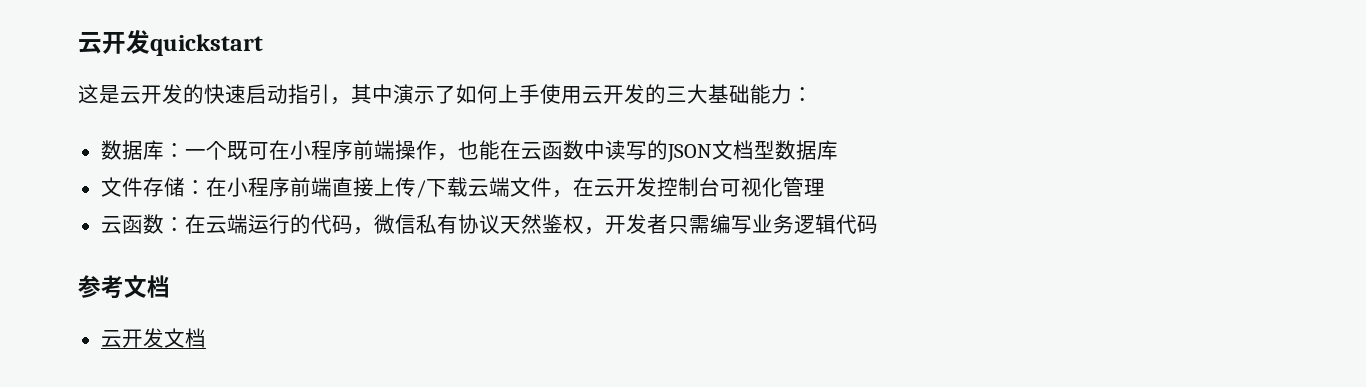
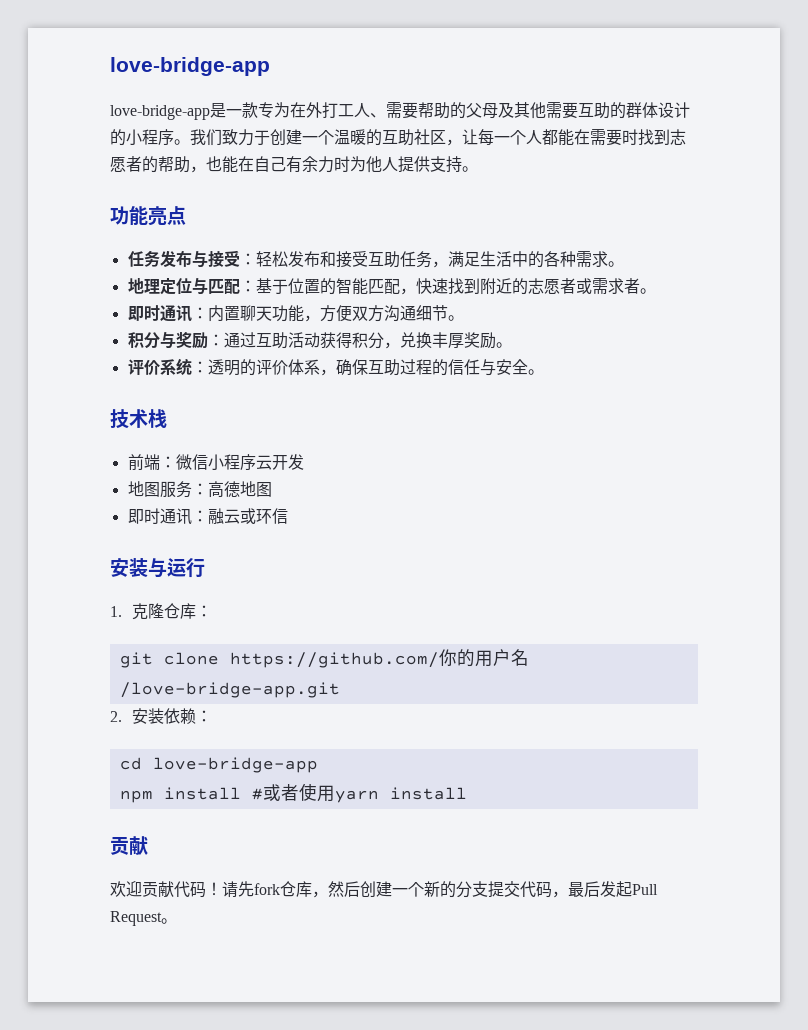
[78,30,263,56] [78,84,813,105] [100,140,838,163] [100,177,825,198] [100,214,878,235] [78,275,170,299] [100,328,206,348] 云开发quickstart // 这是云开发的快速启动指引，其中演示了如何上手使用云开发的三大基础能力： // 数据库：一个既可在小程序前端操作，也能在云函数中读写的JSON文档型数据库 // 文件存储：在小程序前端直接上传/下载云端文件，在云开发控制台可视化管理 // 云函数：在云端运行的代码，微信私有协议天然鉴权，开发者只需编写业务逻辑代码 // 参考文档 // 云开发文档 -> [110,57,270,76] [110,102,690,120] [110,129,686,146] [110,156,478,173] [110,206,186,226] [127,250,624,268] [127,278,656,295] [127,305,464,322] [127,331,512,349] [127,358,544,376] [110,409,167,429] [127,454,304,471] [127,481,272,498] [127,508,288,525] [110,558,205,578] [110,603,212,620] [119,649,529,668] [119,682,340,698] [110,708,212,724] [119,757,318,773] [119,783,467,803] [110,836,148,855] [110,881,658,898] [110,911,177,926] love-bridge-app // love-bridge-app是一款专为在外打工人、需要帮助的父母及其他需要互助的群体设计的小程序。我们致力于创建一个温暖的互助社区，让每一个人都能在需要时找到志愿者的帮助，也能在自己有余力时为他人提供支持。 // 功能亮点 // 任务发布与接受：轻松发布和接受互助任务，满足生活中的各种需求。 // 地理定位与匹配：基于位置的智能匹配，快速找到附近的志愿者或需求者。 // 即时通讯：内置聊天功能，方便双方沟通细节。 // 积分与奖励：通过互助活动获得积分，兑换丰厚奖励。 // 评价系统：透明的评价体系，确保互助过程的信任与安全。 // 技术栈 // 前端：微信小程序云开发 // 地图服务：高德地图 // 即时通讯：融云或环信 // 安装与运行 // 1.克隆仓库： // git clone https://github.com/你的用户名/love-bridge-app.git // 2.安装依赖： // cd love-bridge-app // npm install #或者使用yarn install // 贡献 // 欢迎贡献代码！请先fork仓库，然后创建一个新的分支提交代码，最后发起Pull Request。

